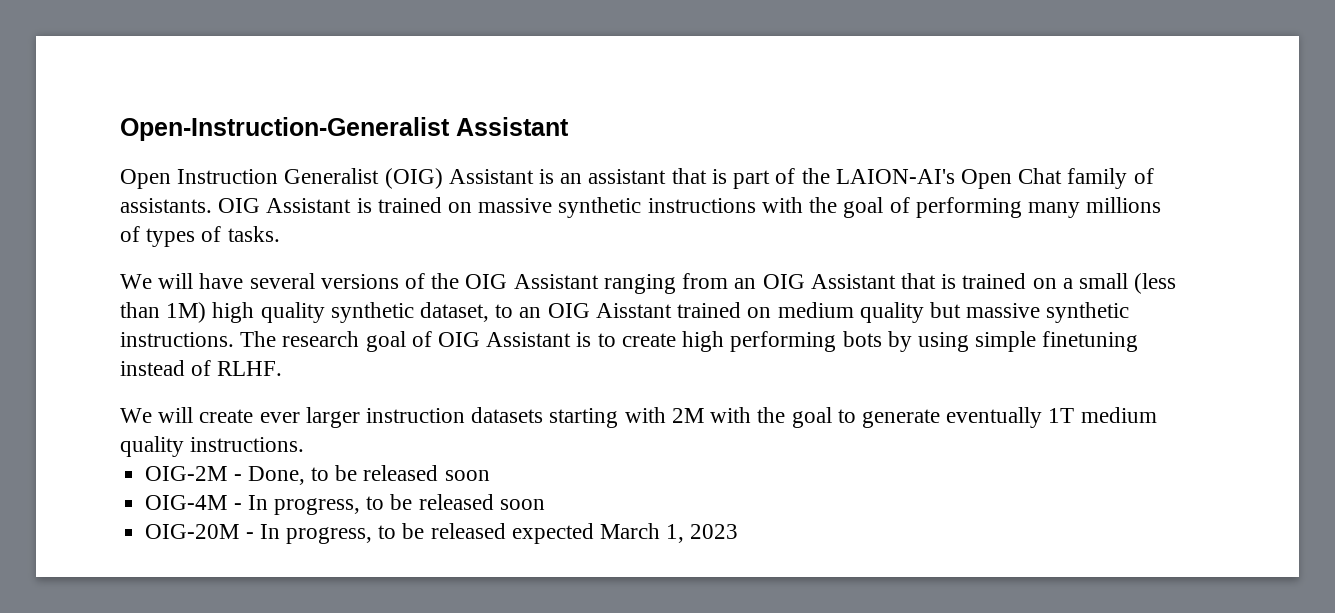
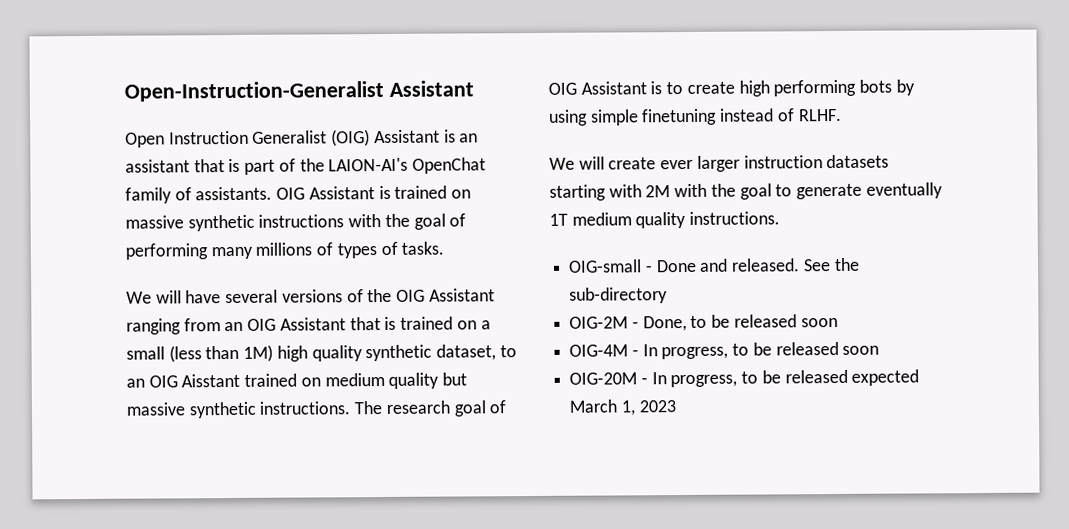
[960,168,1063,189] Open Chat -> [412,157,487,174] OpenChat
(305, 444) none -> [568,257,860,273] [569,287,669,304] // OIG-small - Done and released. See the sub-directory

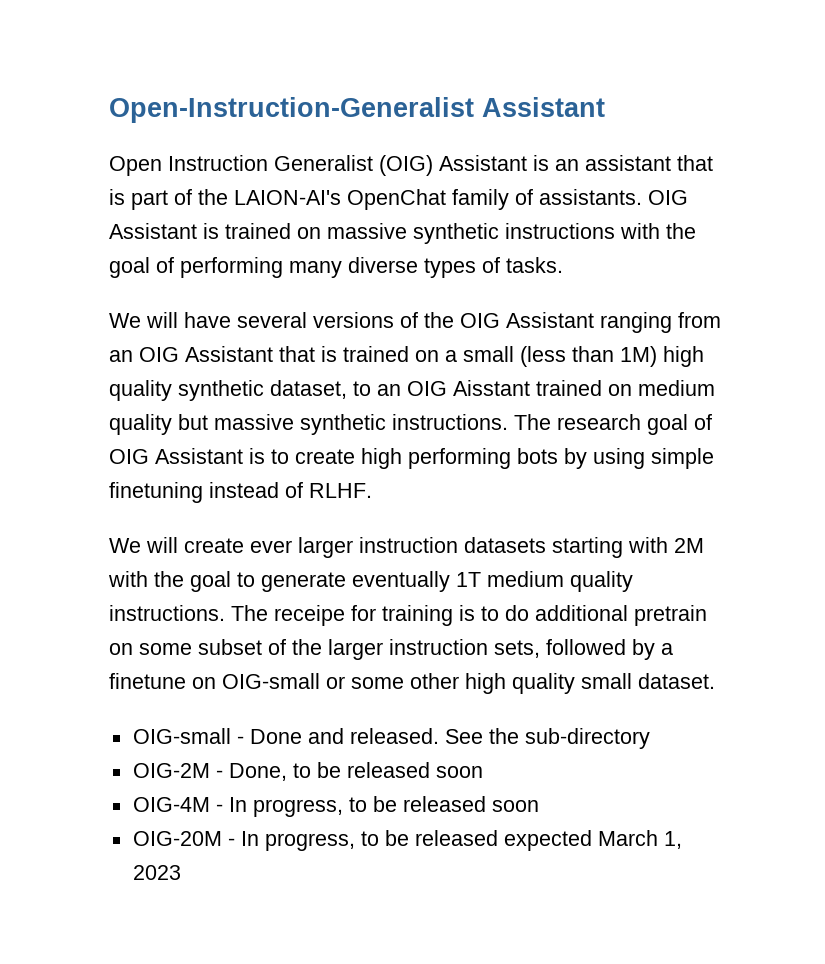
[255,242,334,256] millions of -> [348,257,418,273] diverse
(781, 218) none -> [231,605,707,626] [109,639,673,660] [109,673,715,694] The receipe for training is to do additional pretrain on some subset of the larger instruction sets, followed by a finetune on OIG-small or some other high quality small dataset.

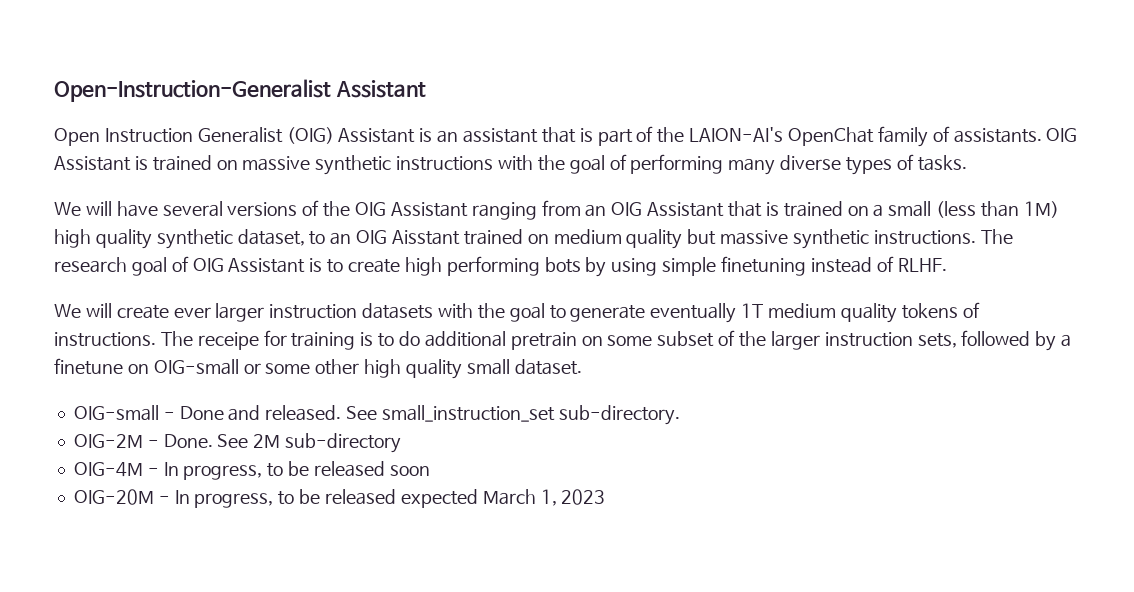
[552,537,704,558] starting with 2M -> (434, 311) none
(633, 581) none -> [901,302,980,319] tokens of
[488,728,650,749] the sub-directory -> [381,405,680,425] small_instruction_set sub-directory.
[228,762,483,781] Done, to be released soon -> [163,433,402,453] Done. See 2M sub-directory

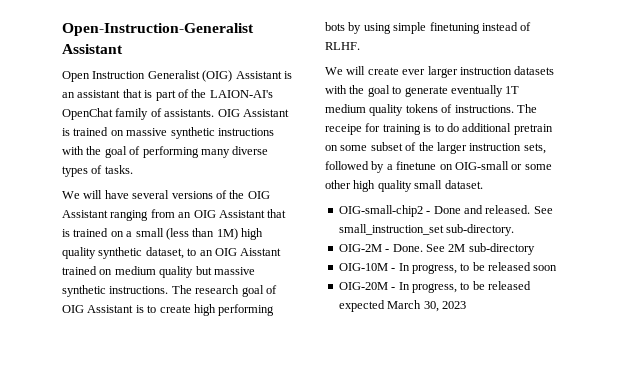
[73,405,159,421] OIG-small -> [338,205,423,217] OIG-small-chip2
[73,462,143,477] OIG-4M -> [338,263,388,271] OIG-10M
[540,489,557,506] 1, -> [423,301,439,312] 30,

